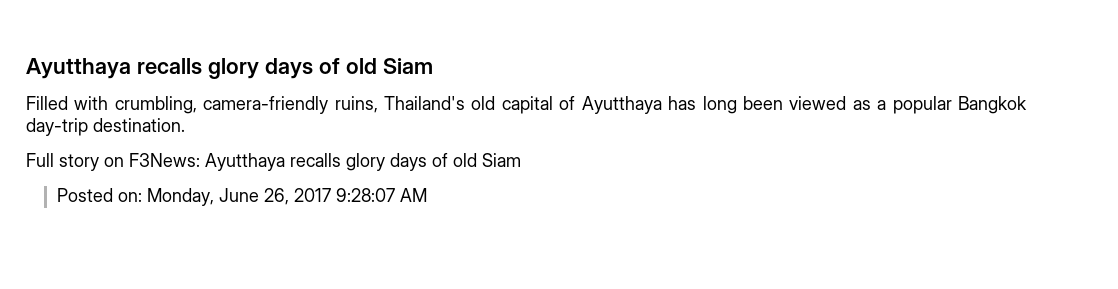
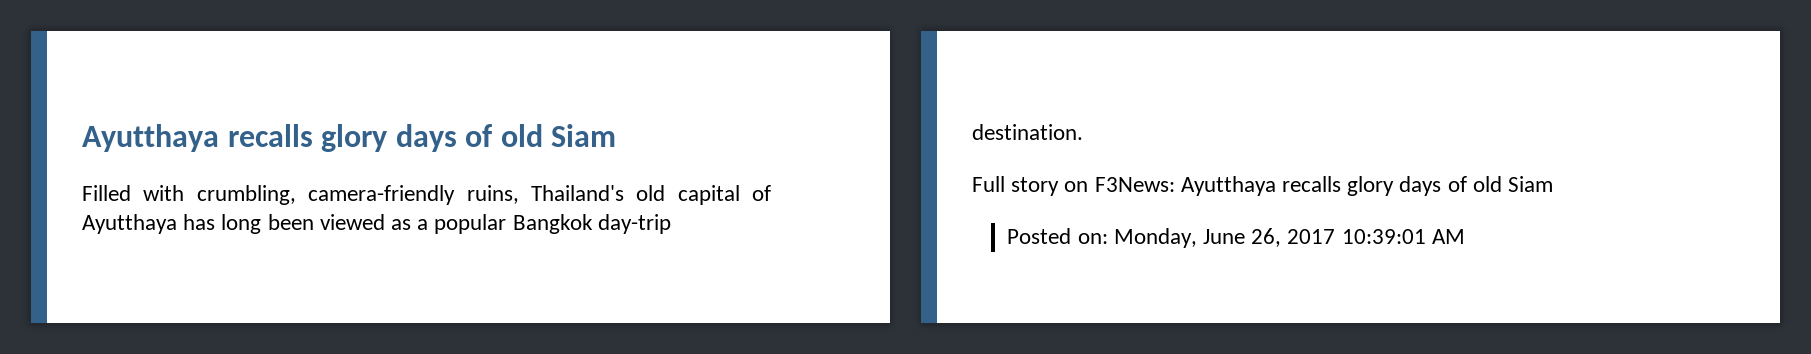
[335,188,395,202] 9:28:07 -> [1341,229,1426,244] 10:39:01

